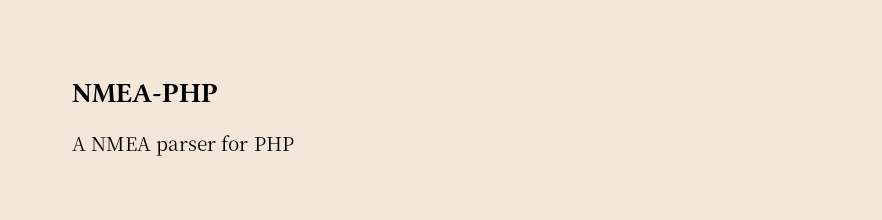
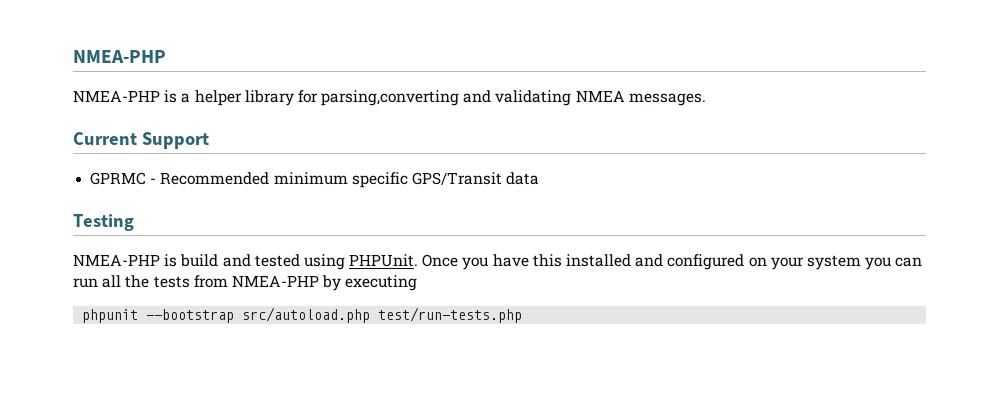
[72,135,294,156] A NMEA parser for PHP -> [73,90,706,106] [73,132,209,149] [90,172,540,188] [73,214,134,231] [73,254,923,270] [73,275,418,291] [82,307,523,323] NMEA-PHP is a helper library for parsing,converting and validating NMEA messages. // Current Support // GPRMC - Recommended minimum specific GPS/Transit data // Testing // NMEA-PHP is build and tested using PHPUnit. Once you have this installed and configured on your system you can run all the tests from NMEA-PHP by executing // phpunit --bootstrap src/autoload.php test/run-tests.php

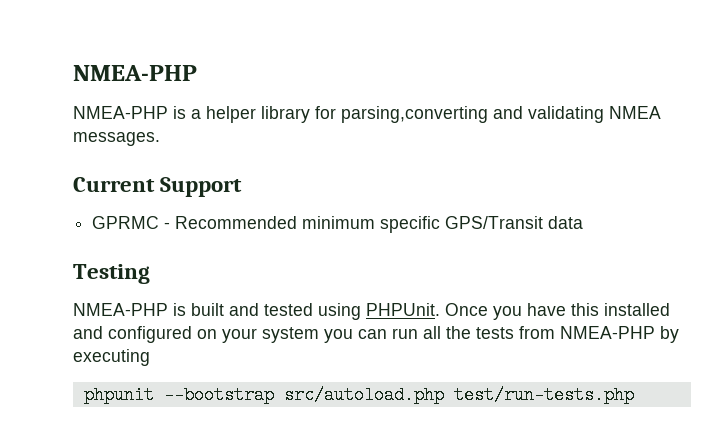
[180,254,219,267] build -> [191,303,224,316] built

